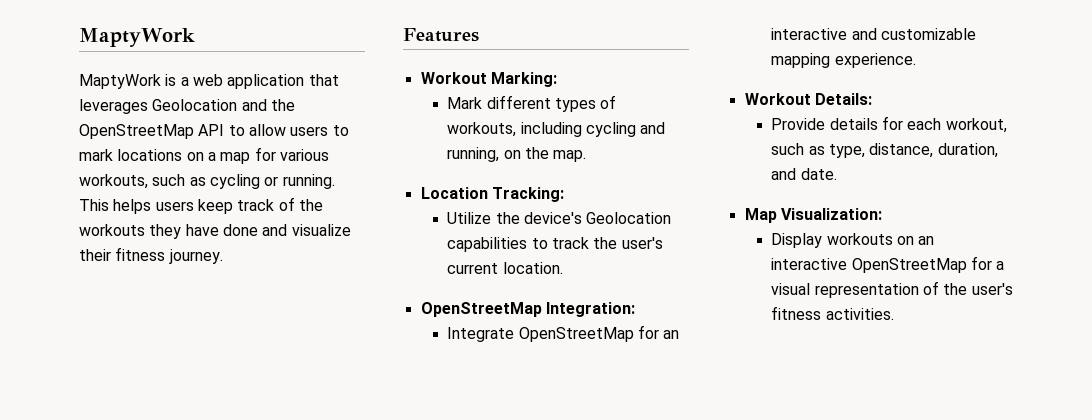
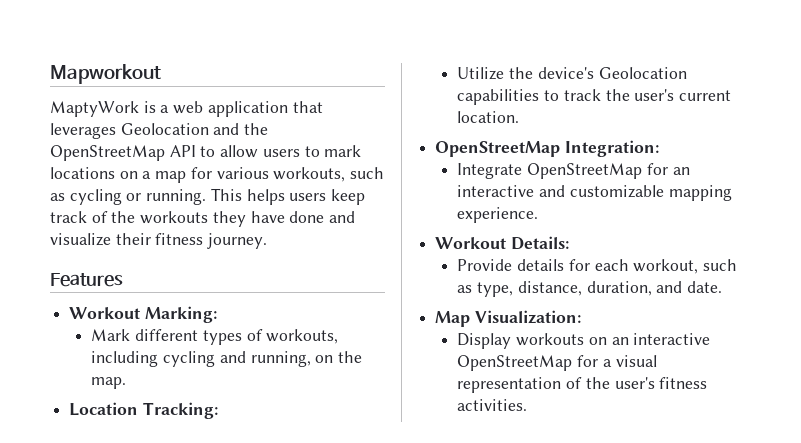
[79,28,195,47] MaptyWork -> [50,64,161,84] Mapworkout

